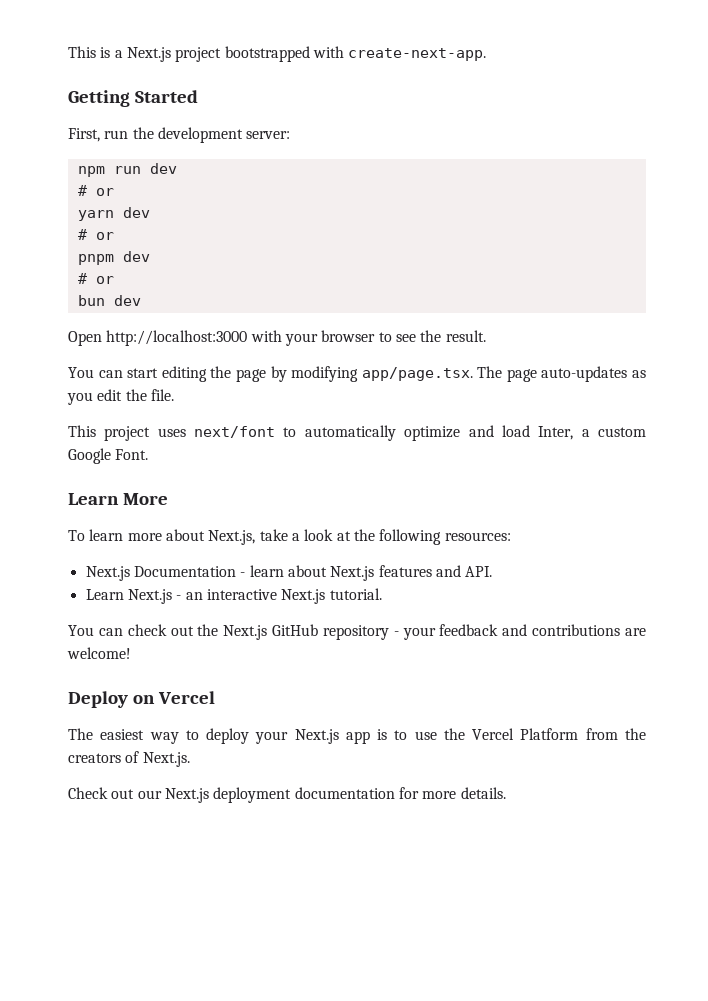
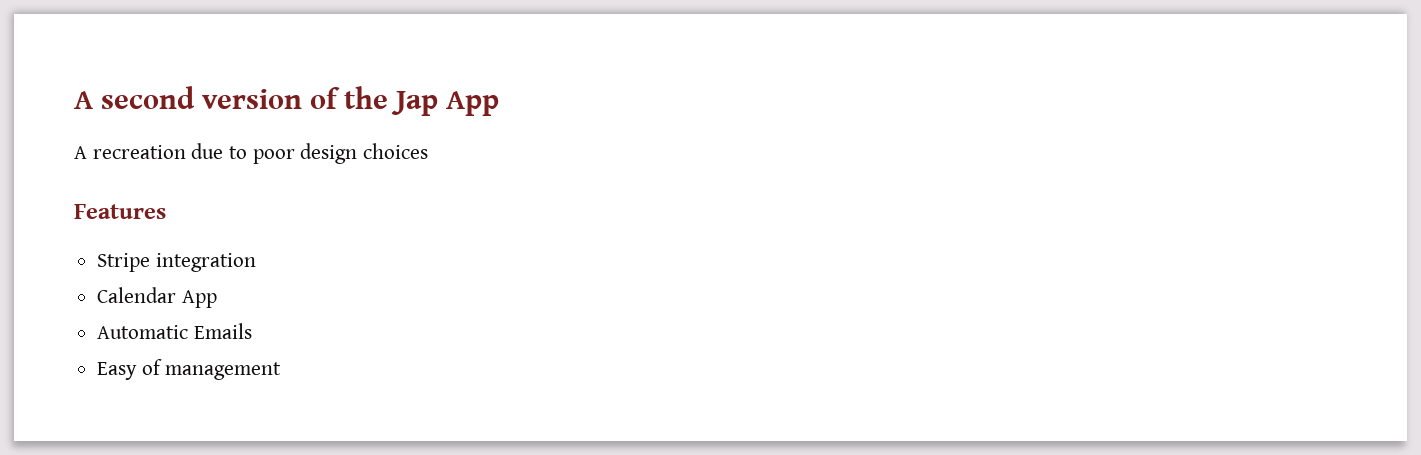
[68,46,487,62] [68,90,198,107] [68,127,291,143] [77,163,177,177] [77,185,114,196] [77,207,150,221] [77,229,114,240] [77,251,150,265] [77,273,114,284] [77,295,141,306] [68,330,486,346] [68,366,646,382] [67,389,174,405] [68,425,647,441] [68,448,149,464] [68,493,168,505] [68,529,511,545] [85,565,493,581] [85,588,382,604] [68,624,646,640] [67,647,131,659] [68,691,215,708] [68,728,646,744] [68,751,190,767] [68,787,506,803] This is a Next.js project bootstrapped with create-next-app. // Getting Started // First, run the development server: // npm run dev // # or // yarn dev // # or // pnpm dev // # or // bun dev // Open http://localhost:3000 with your browser to see the result. // You can start editing the page by modifying app/page.tsx. The page auto-updates as you edit the file. // This project uses next/font to automatically optimize and load Inter, a custom Google Font. // Learn More // To learn more about Next.js, take a look at the following resources: // Next.js Documentation - learn about Next.js features and API. // Learn Next.js - an interactive Next.js tutorial. // You can check out the Next.js GitHub repository - your feedback and contributions are welcome! // Deploy on Vercel // The easiest way to deploy your Next.js app is to use the Vercel Platform from the creators of Next.js. // Check out our Next.js deployment documentation for more details. -> [74,86,499,116] [74,143,429,164] [74,204,166,219] [97,253,256,272] [97,287,217,308] [97,323,252,339] [97,359,282,380] A second version of the Jap App // A recreation due to poor design choices // Features // Stripe integration // Calendar App // Automatic Emails // Easy of management

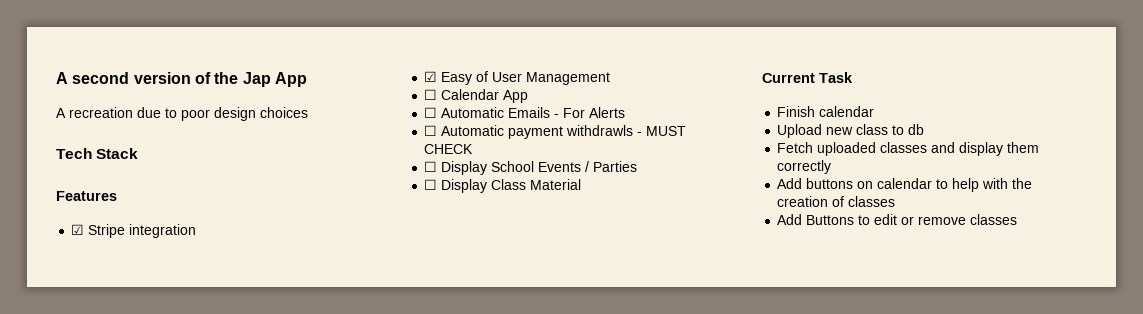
(429, 151) none -> [56,148,139,159] // Tech Stack
(166, 211) none -> [71,224,85,235] ☑
(256, 262) none -> [424,71,611,85] [424,89,438,100] ☑ Easy of User Management // ☐
(217, 299) none -> [424,107,438,118] ☐
[97,359,282,380] // Easy of management -> [554,107,626,118] [424,125,687,139] [424,144,474,154] [424,161,638,175] [424,179,582,193] [762,72,853,83] [777,106,875,117] [777,124,925,138] [777,142,1040,156] [777,160,832,174] [777,178,1033,192] [777,196,896,207] [777,214,1018,225] - For Alerts // ☐ Automatic payment withdrawls - MUST CHECK // ☐ Display School Events / Parties // ☐ Display Class Material // Current Task // Finish calendar // Upload new class to db // Fetch uploaded classes and display them correctly // Add buttons on calendar to help with the creation of classes // Add Buttons to edit or remove classes

